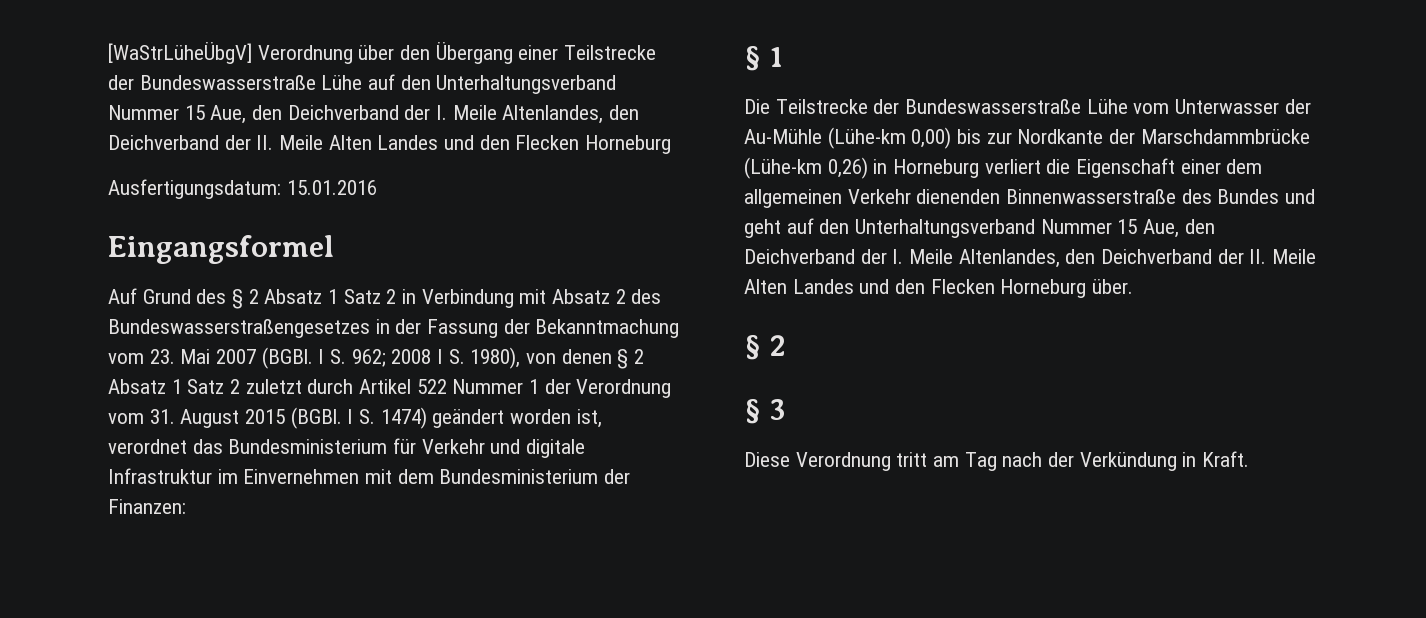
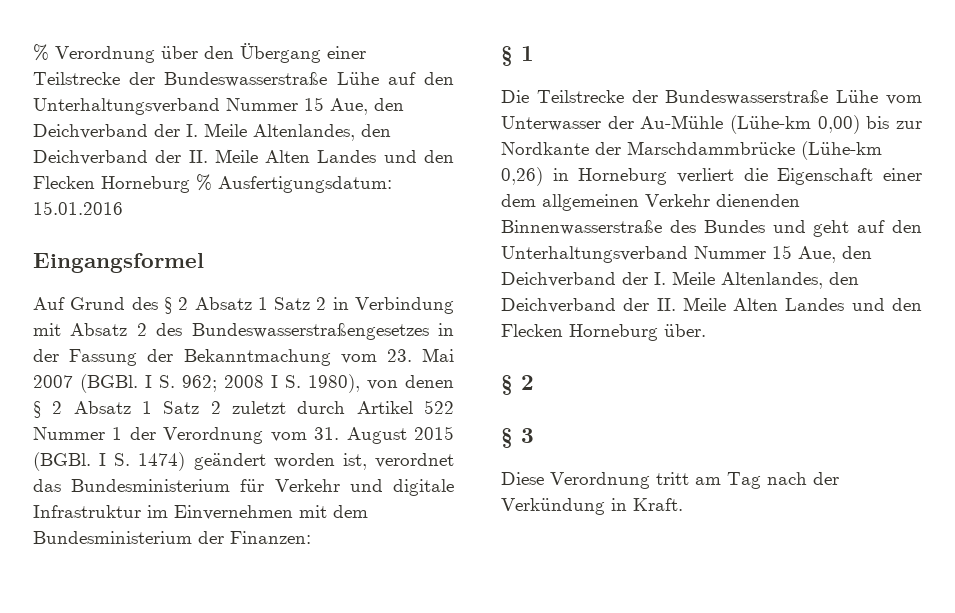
[108,42,252,64] [WaStrLüheÜbgV] -> [33,44,49,61] %
(672, 144) // -> [196,174,212,191] %

